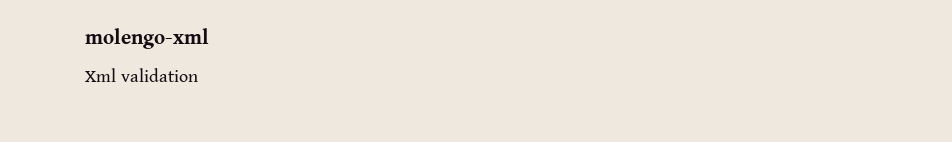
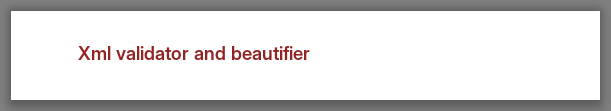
[85,28,209,49] [85,68,198,82] molengo-xml // Xml validation -> [78,46,310,60] Xml validator and beautifier

